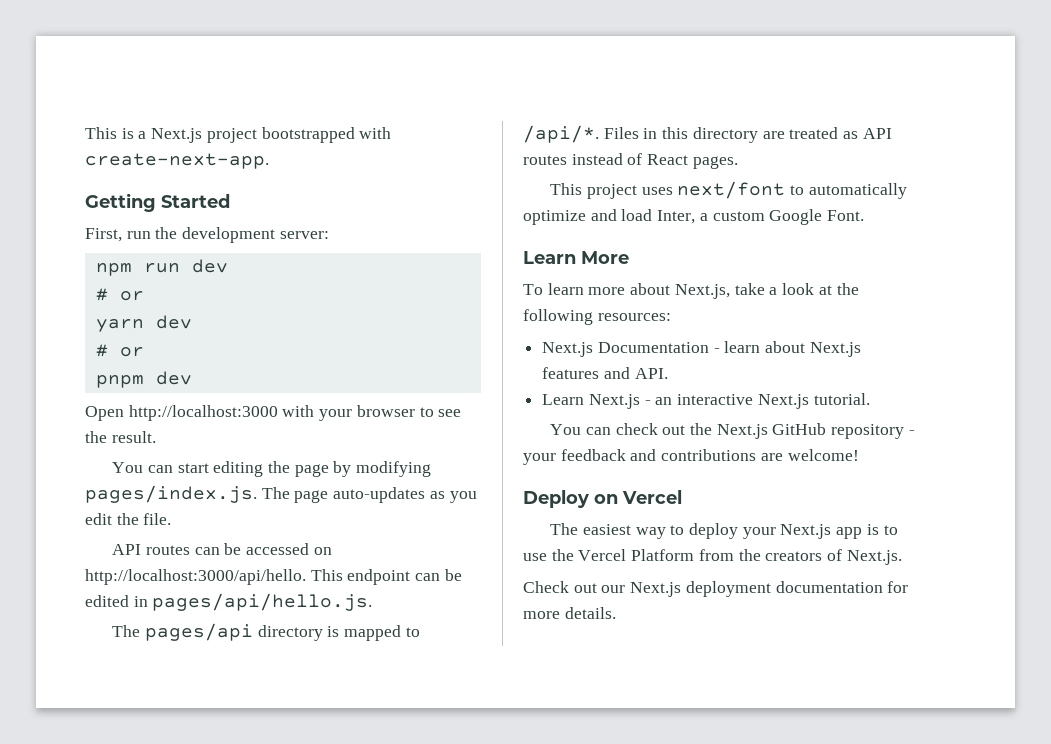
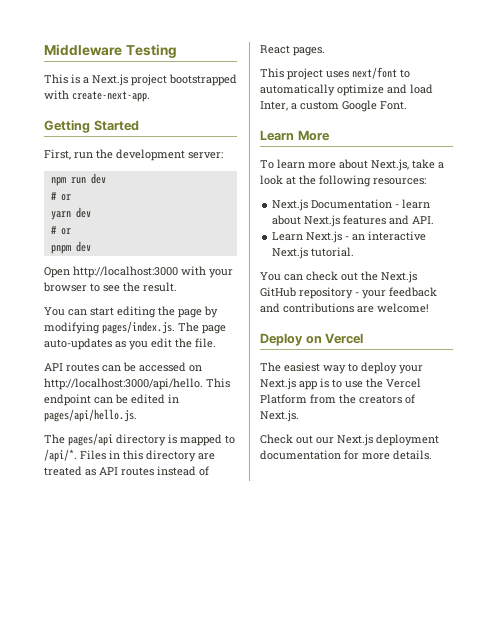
(85, 133) none -> [44,44,177,58] Middleware Testing //

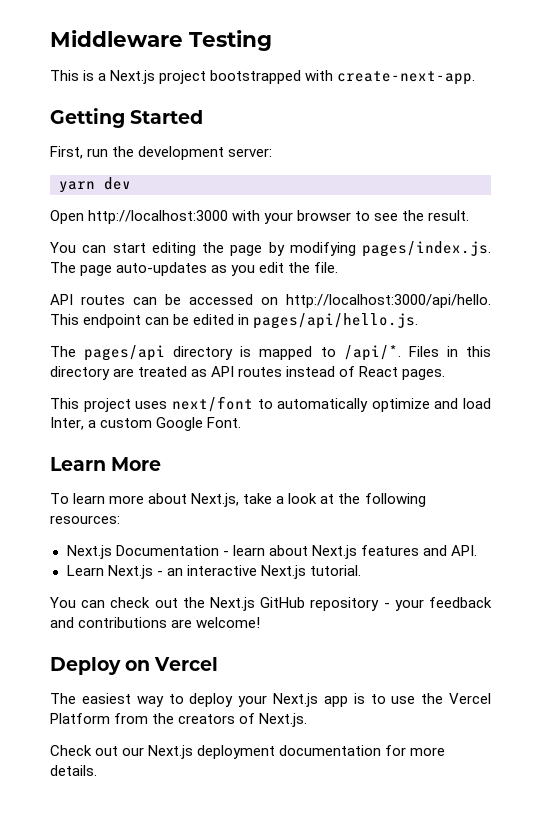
[50,173,106,186] [50,191,71,201] [50,207,91,220] [50,225,71,235] [50,245,71,254] npm run dev // # or // yarn dev // # or // pnpm -> [59,181,95,193] yarn

